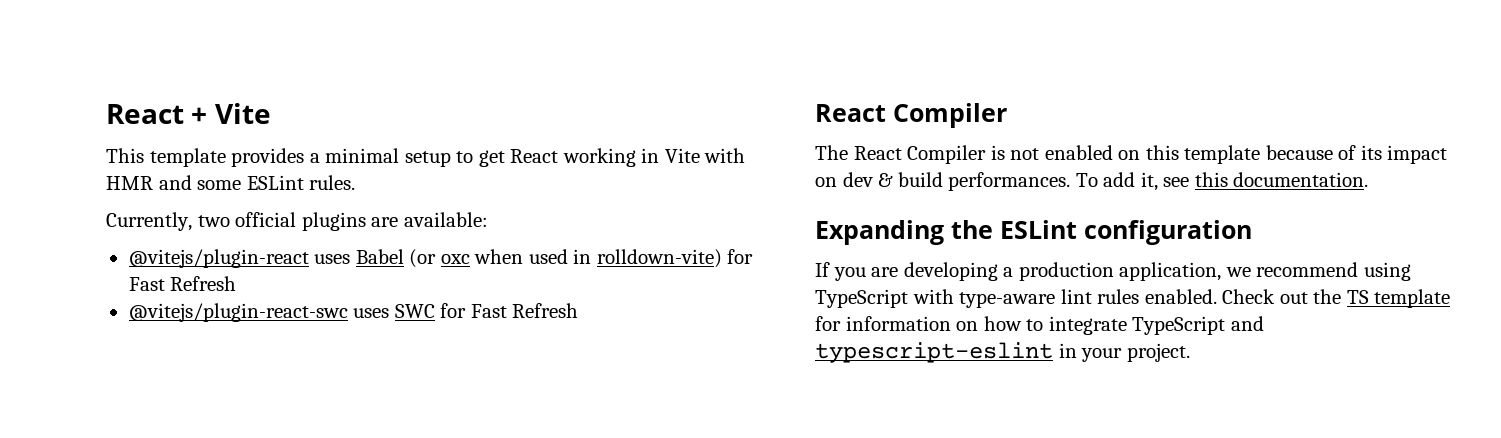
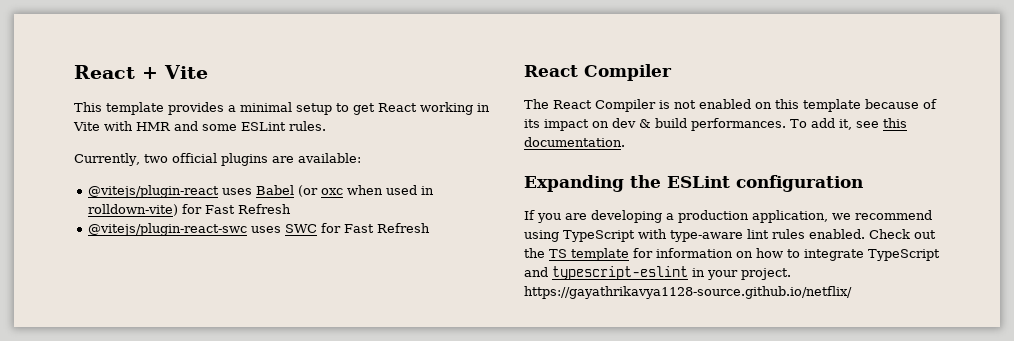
(1190, 352) none -> [524,286,852,299] https://gayathrikavya1128-source.github.io/netflix/

